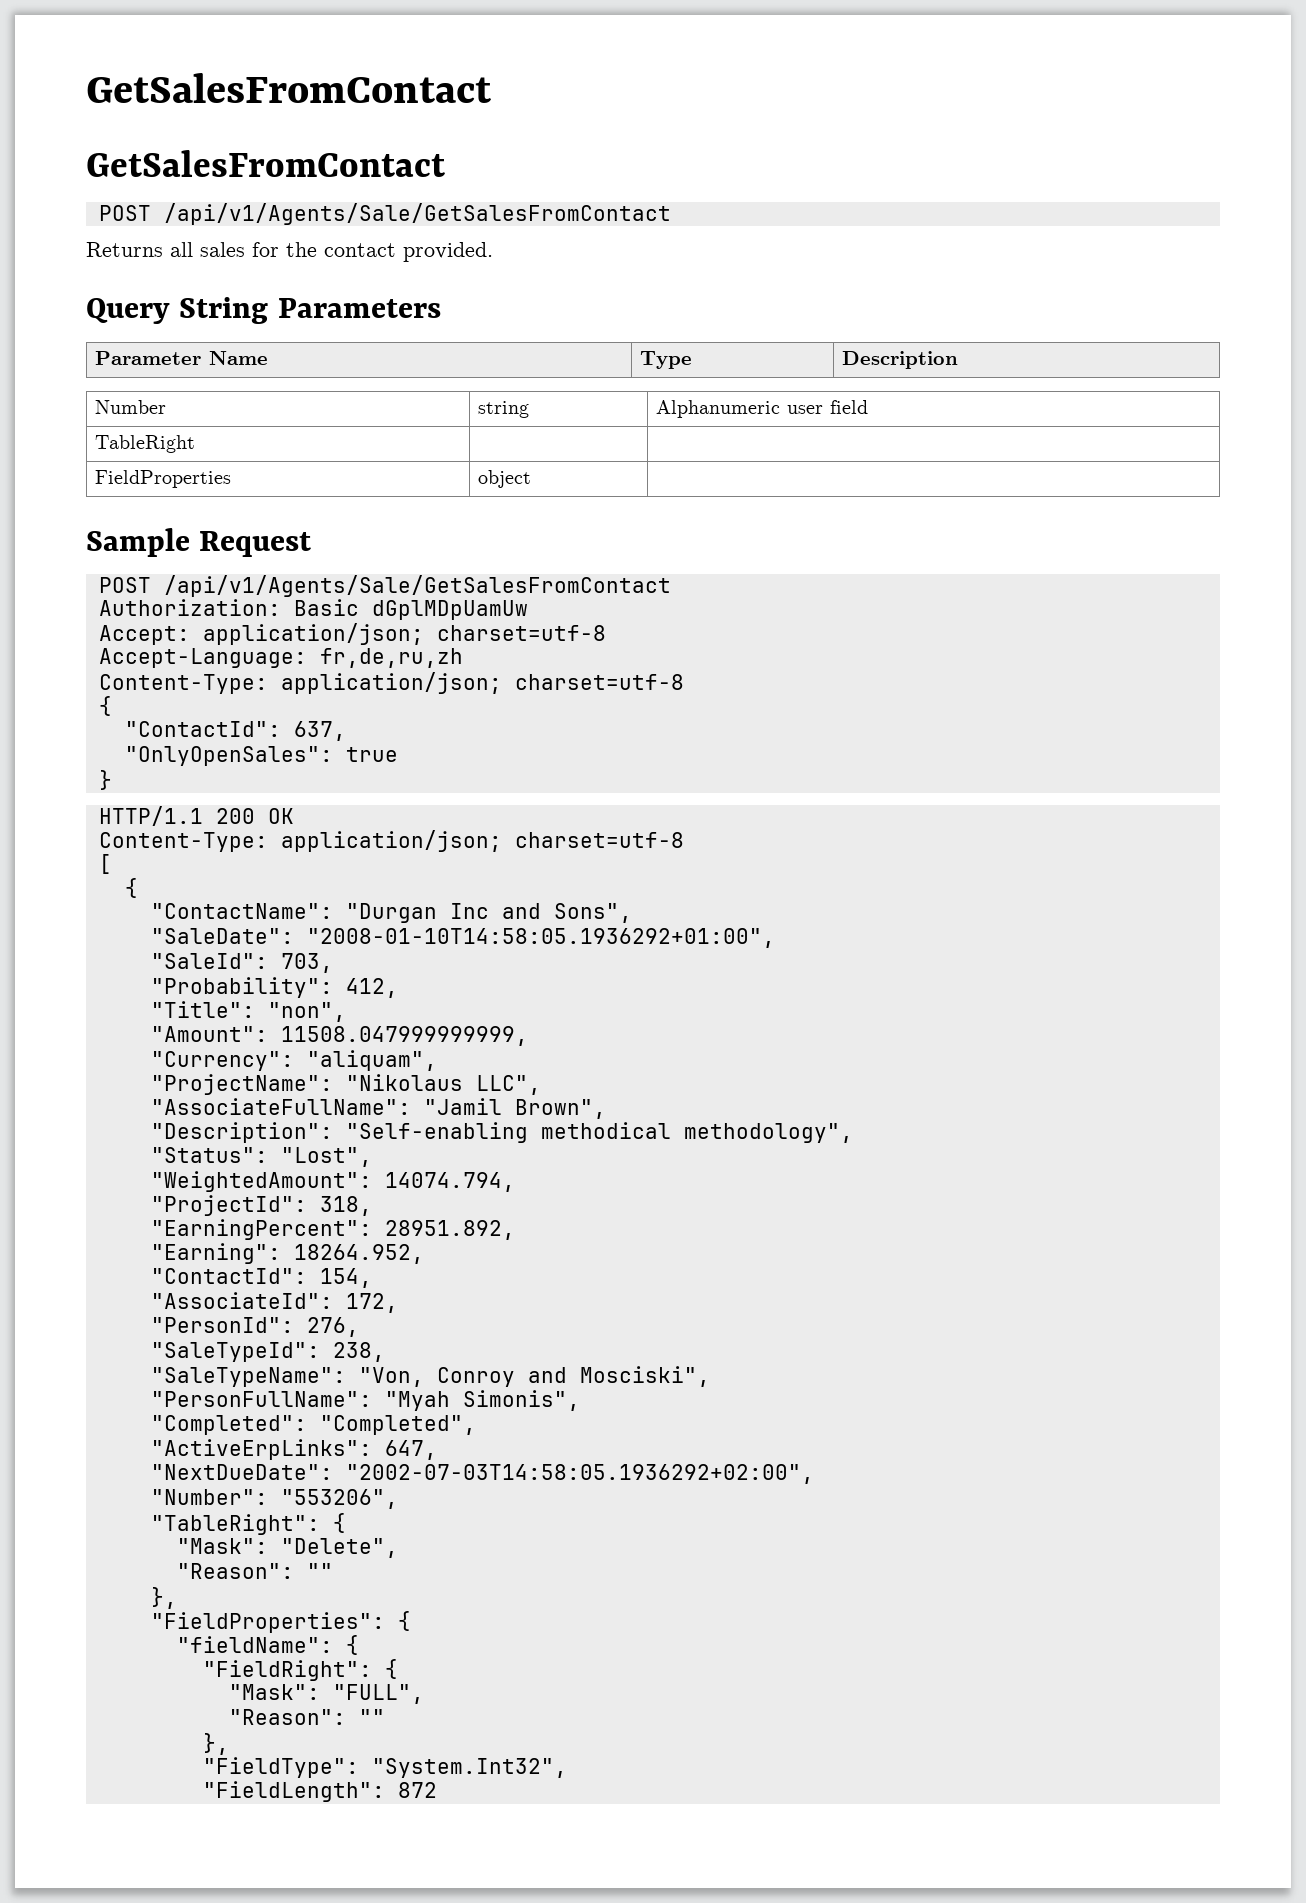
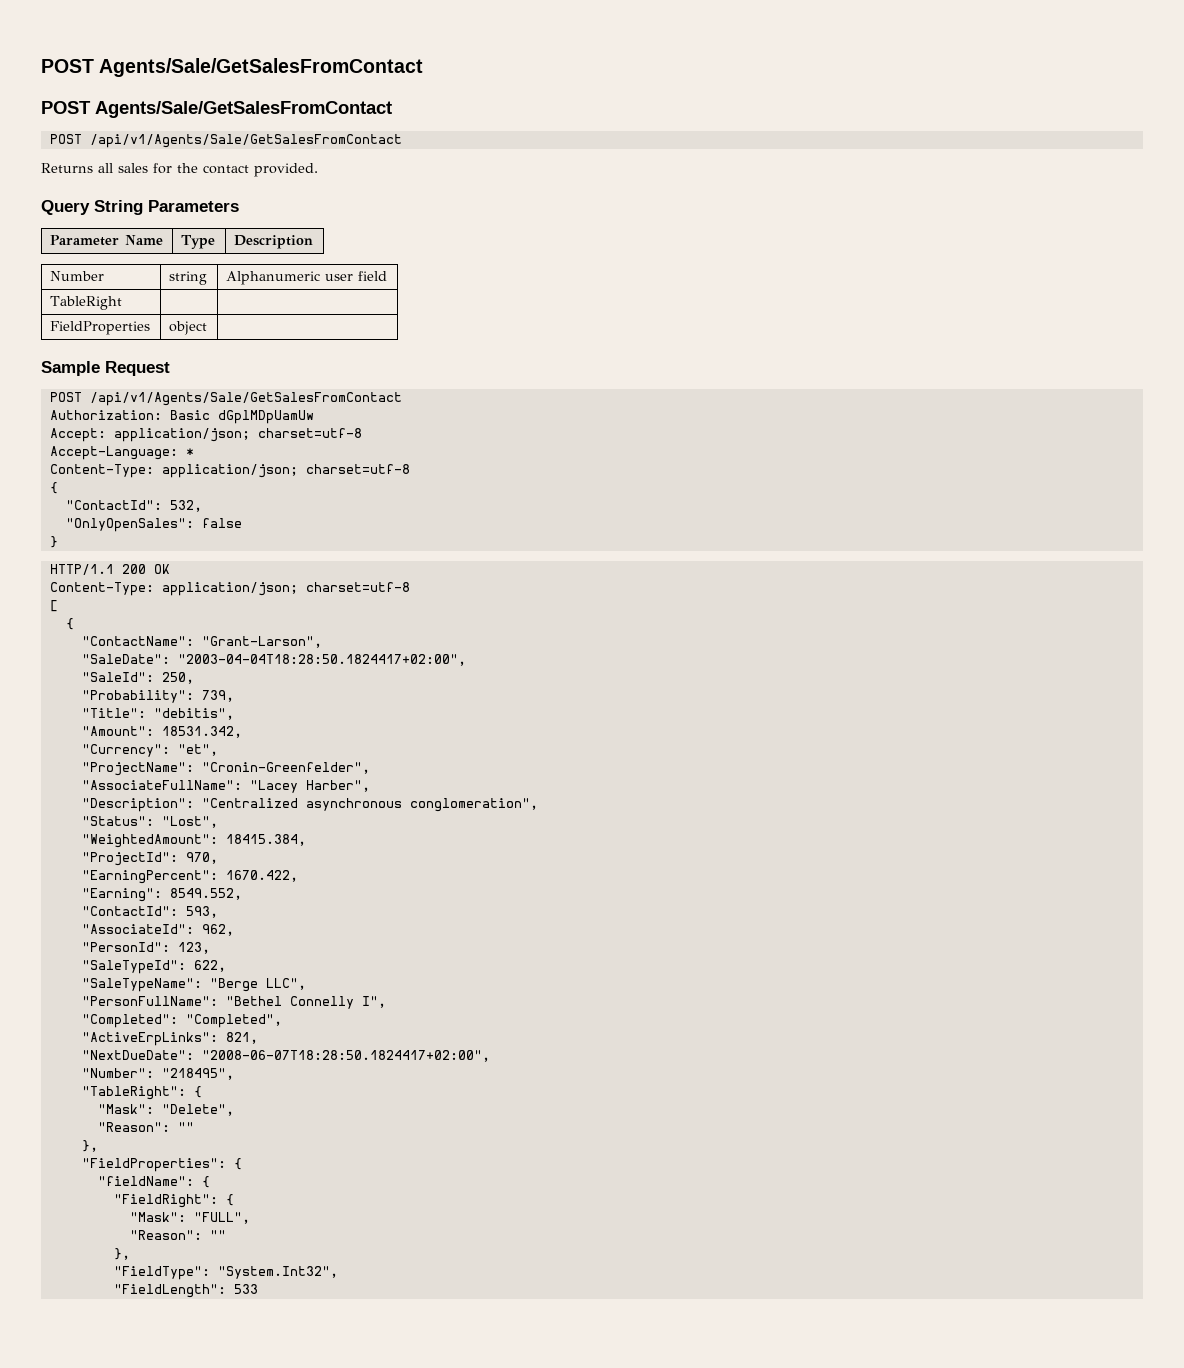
[86,73,492,103] [86,150,445,177] GetSalesFromContact // GetSalesFromContact -> [41,58,424,77] [41,101,392,118] POST Agents/Sale/GetSalesFromContact // POST Agents/Sale/GetSalesFromContact
[319,648,463,668] fr,de,ru,zh -> [185,448,194,456] *
[293,721,346,741] 637, -> [169,500,202,512] 532,
[345,747,398,762] true -> [201,518,242,528] false
[345,903,632,923] "Durgan Inc and Sons", -> [201,636,322,648] "Grant-Larson",
[306,928,775,948] "2008-01-10T14:58:05.1936292+01:00", -> [177,654,466,666] "2003-04-04T18:28:50.1824417+02:00",
[280,953,333,973] 703, -> [161,672,194,684] 250,
[345,978,398,998] 412, -> [201,690,234,702] 739,
[267,1002,346,1022] "non", -> [153,708,234,720] "debitis",
[280,1026,528,1046] 11508.047999999999, -> [161,726,242,738] 18531.342,
[306,1050,437,1071] "aliquam", -> [177,744,218,756] "et",
[345,1074,541,1095] "Nikolaus LLC", -> [201,762,370,774] "Cronin-Greenfelder",
[423,1098,606,1119] "Jamil Brown", -> [249,780,370,793] "Lacey Harber",
[345,1122,853,1143] "Self-enabling methodical methodology", -> [201,798,538,812] "Centralized asynchronous conglomeration",
[384,1172,515,1192] 14074.794, -> [225,834,306,846] 18415.384,
[319,1196,372,1216] 318, -> [185,852,218,864] 970,
[384,1220,515,1240] 28951.892, -> [225,870,298,882] 1670.422,
[293,1244,424,1264] [150,1268,372,1288] 18264.952, // "ContactId": 154, -> [169,888,242,900] [81,906,218,918] 8549.552, // "ContactId": 593,
[345,1293,398,1313] 172, -> [201,924,234,936] 962,
[306,1317,359,1337] 276, -> [177,942,210,954] 123,
[332,1342,385,1362] 238, -> [193,960,226,972] 622,
[358,1366,710,1387] [150,1390,580,1411] "Von, Conroy and Mosciski", // "PersonFullName": "Myah Simonis", -> [209,978,306,992] [81,996,386,1009] "Berge LLC", // "PersonFullName": "Bethel Connelly I",
[384,1440,437,1460] 647, -> [225,1032,258,1044] 821,
[345,1464,814,1484] "2002-07-03T14:58:05.1936292+02:00", -> [201,1050,490,1062] "2008-06-07T18:28:50.1824417+02:00",
[280,1489,398,1509] "553206", -> [161,1068,234,1080] "218495",
[397,1782,437,1798] 872 -> [233,1284,258,1294] 533

